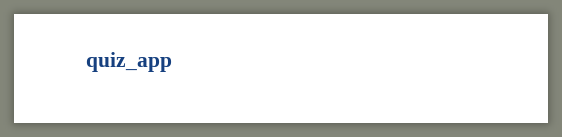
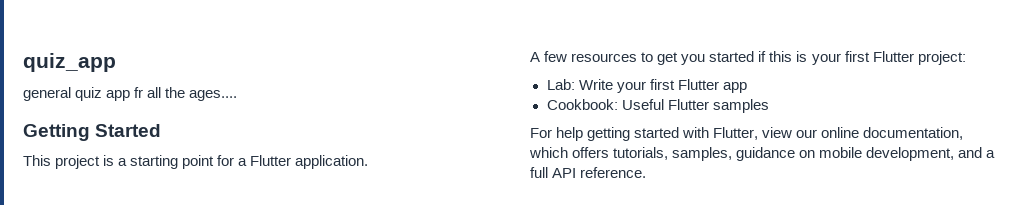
(172, 62) none -> [23,87,238,101] [23,124,162,141] [23,155,369,169] [530,51,966,65] [546,79,747,93] [546,99,769,113] [530,127,964,141] [529,147,996,161] [530,167,647,178] // general quiz app fr all the ages.... // Getting Started // This project is a starting point for a Flutter application. // A few resources to get you started if this is your first Flutter project: // Lab: Write your first Flutter app // Cookbook: Useful Flutter samples // For help getting started with Flutter, view our online documentation, which offers tutorials, samples, guidance on mobile development, and a full API reference.

